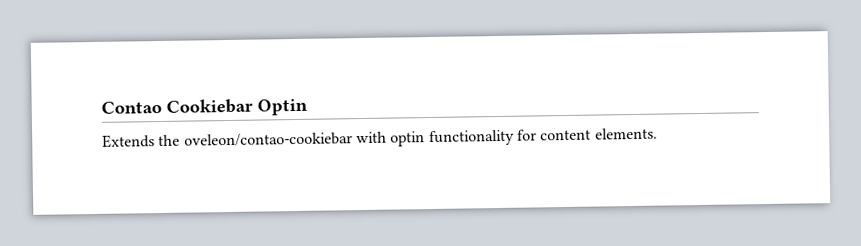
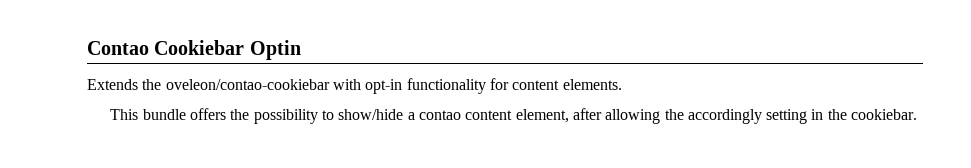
[390,131,426,147] optin -> [365,79,403,94] opt-in
(658, 133) none -> [110,108,918,124] // This bundle offers the possibility to show/hide a contao content element, after allowing the accordingly setting in the cookiebar.

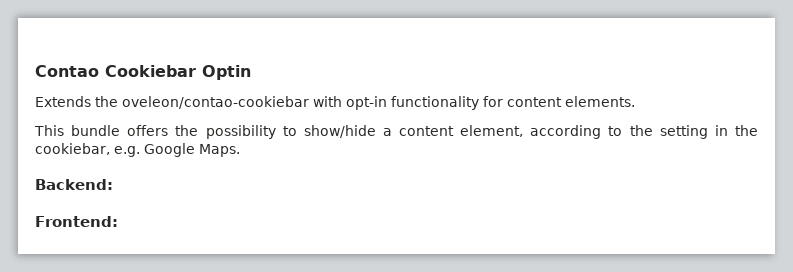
[418,110,461,120] contao -> (392, 132) none
[572,108,918,124] after allowing the accordingly setting in the cookiebar. -> [530,125,758,139] [35,143,240,157] [35,179,113,190] [35,216,118,227] according to the setting in the cookiebar, e.g. Google Maps. // Backend: // Frontend:

